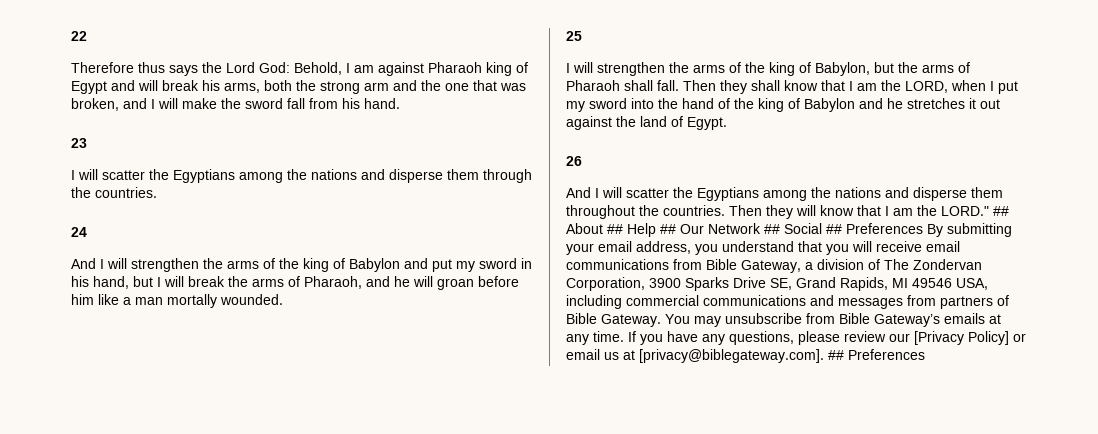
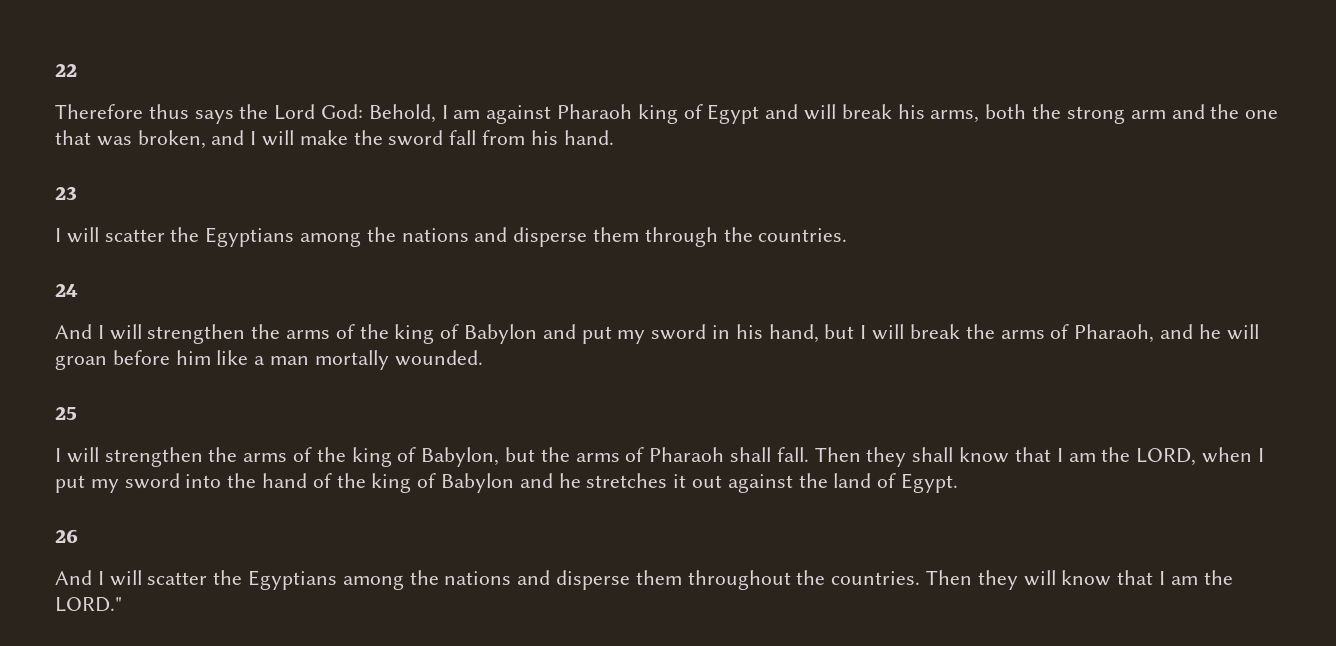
[993,206,1009,216] [566,223,1012,237] [566,241,960,255] [566,259,982,273] [566,277,988,291] [566,295,1009,309] [566,313,1001,327] [566,331,1026,345] [566,349,925,363] ## About ## Help ## Our Network ## Social ## Preferences By submitting your email address, you understand that you will receive email communications from Bible Gateway, a division of The Zondervan Corporation, 3900 Sparks Drive SE, Grand Rapids, MI 49546 USA, including commercial communications and messages from partners of Bible Gateway. You may unsubscribe from Bible Gateway’s emails at any time. If you have any questions, please review our [Privacy Policy] or email us at [privacy@biblegateway.com]. ## Preferences -> (122, 604) none

